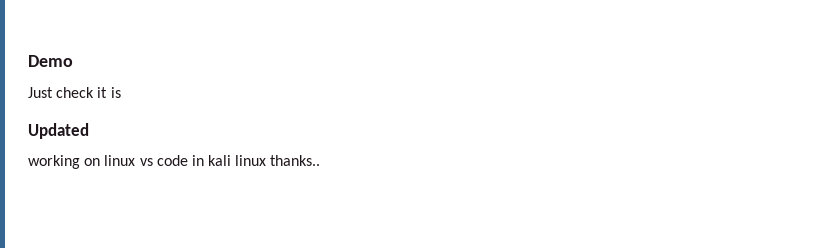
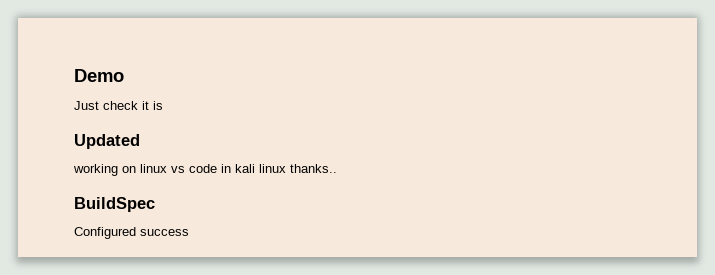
(321, 160) none -> [74,197,155,212] [74,227,189,239] // BuildSpec // Configured success

